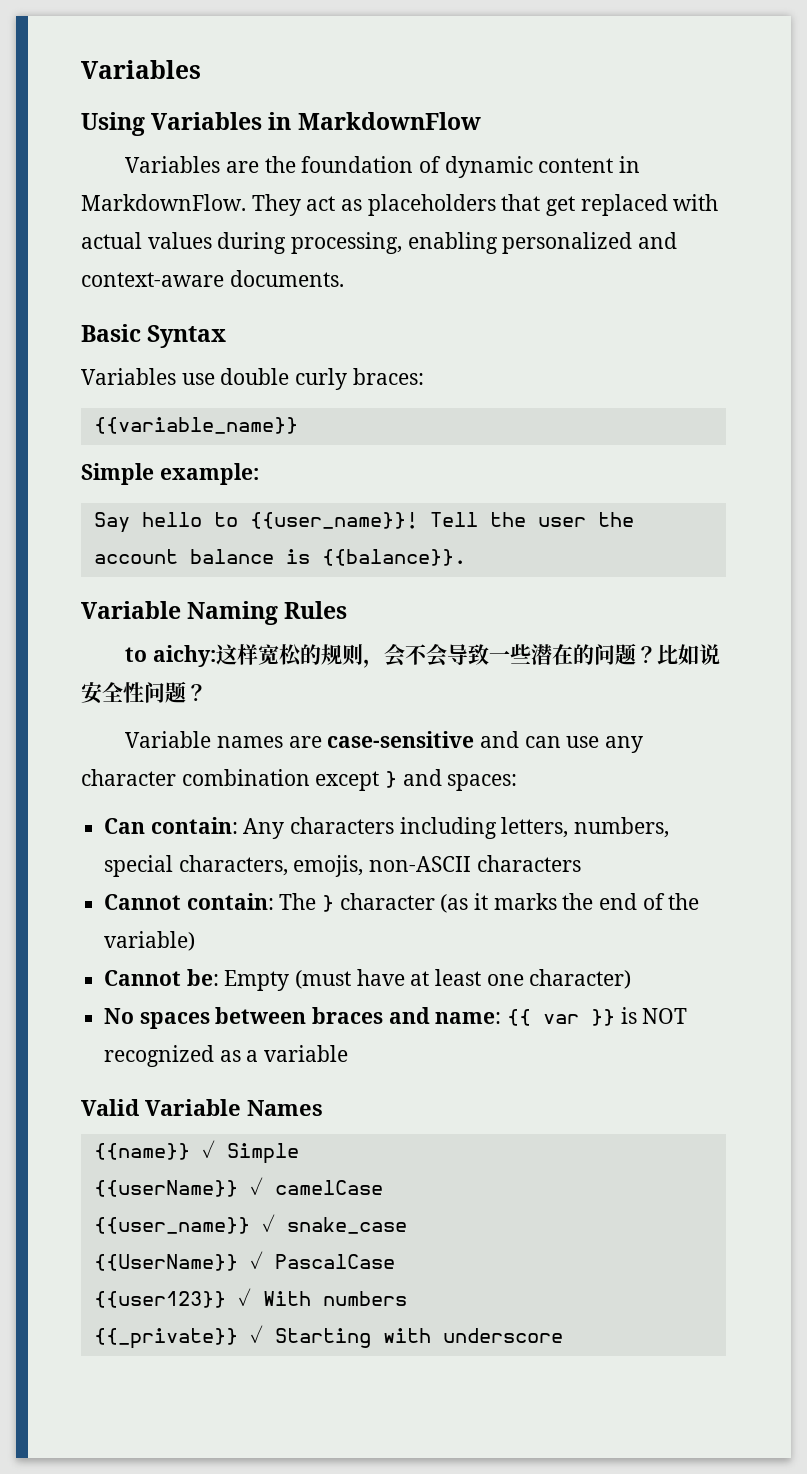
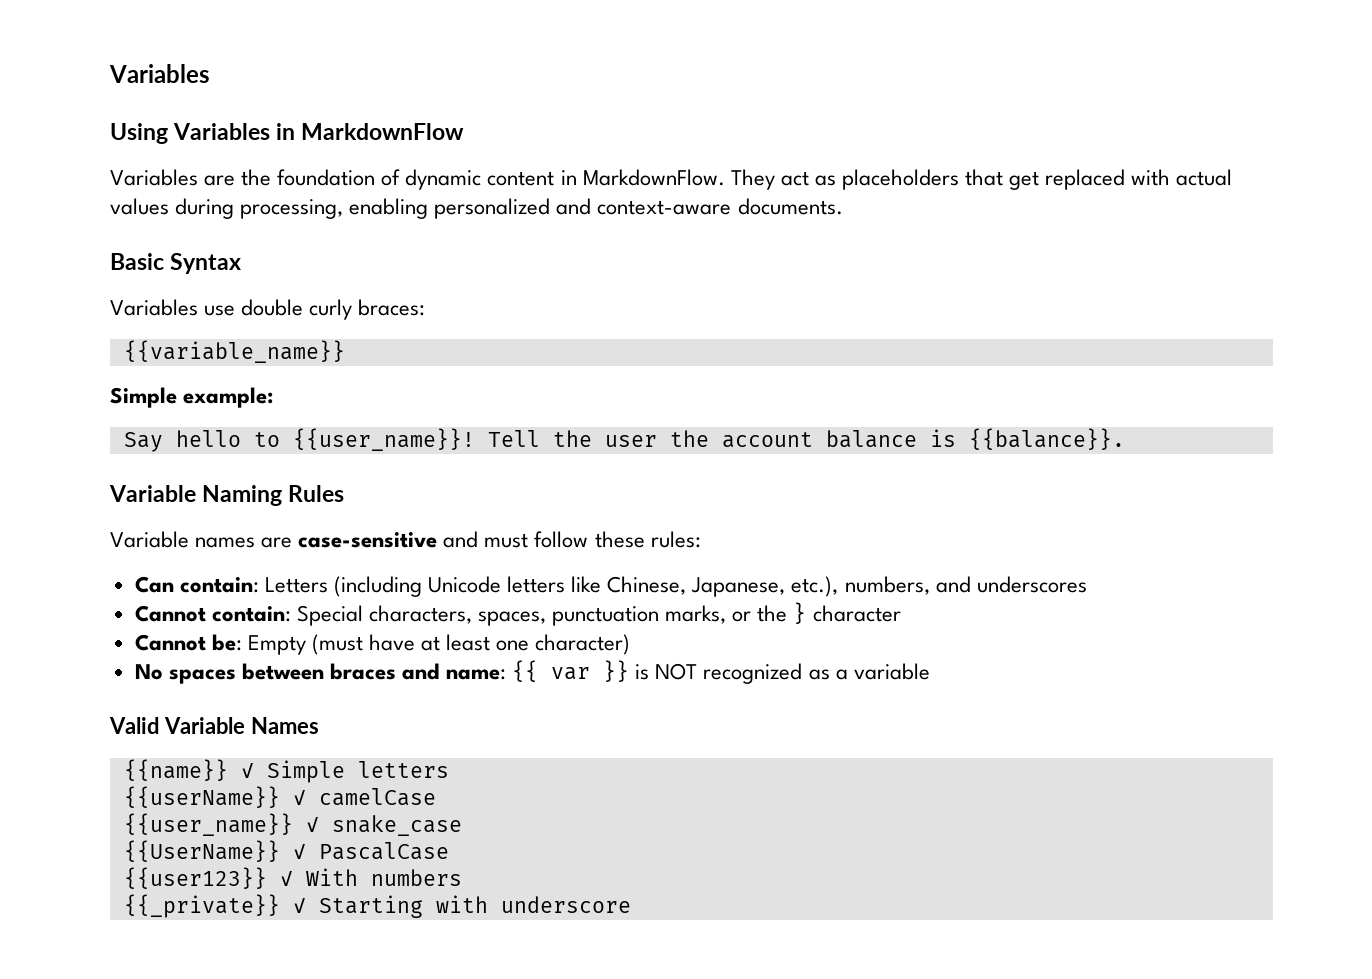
[125,643,720,668] [81,681,207,704] // to aichy:这样宽松的规则，会不会导致一些潜在的问题？比如说安全性问题？ -> (345, 493) none
[524,736,643,753] [81,769,518,791] [104,817,670,839] [104,855,581,877] [104,893,700,913] [104,931,196,951] can use any character combination except } and spaces: // Can contain: Any characters including letters, numbers, special characters, emojis, non-ASCII characters // Cannot contain: The } character (as it marks the end of the variable) -> [484,531,701,548] [134,576,1087,597] [134,602,901,626] must follow these rules: // Can contain: Letters (including Unicode letters like Chinese, Japanese, etc.), numbers, and underscores // Cannot contain: Special characters, spaces, punctuation marks, or the } character
(299, 1153) none -> [357,761,449,778] letters

